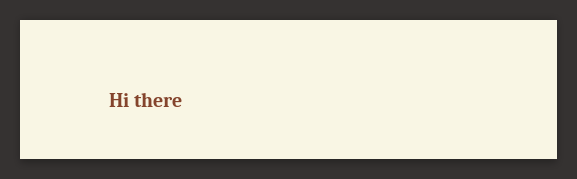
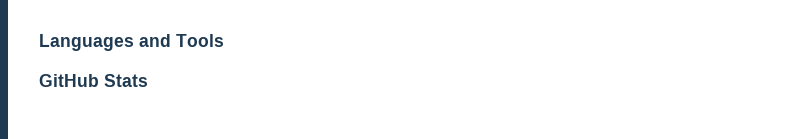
[109,92,183,107] Hi there -> [39,34,224,51] [39,74,148,87] Languages and Tools // GitHub Stats

